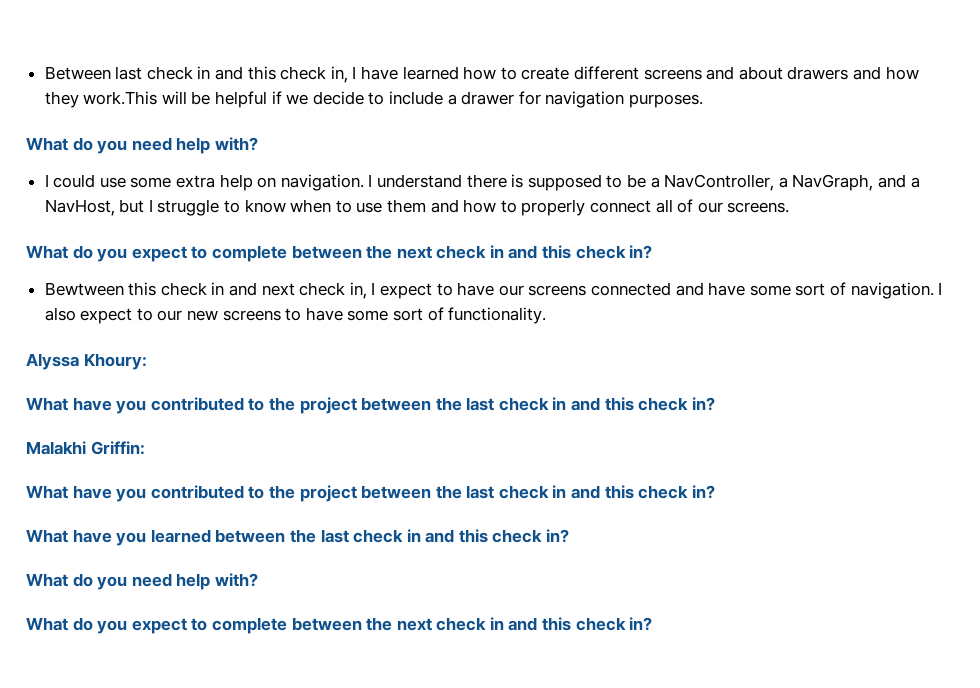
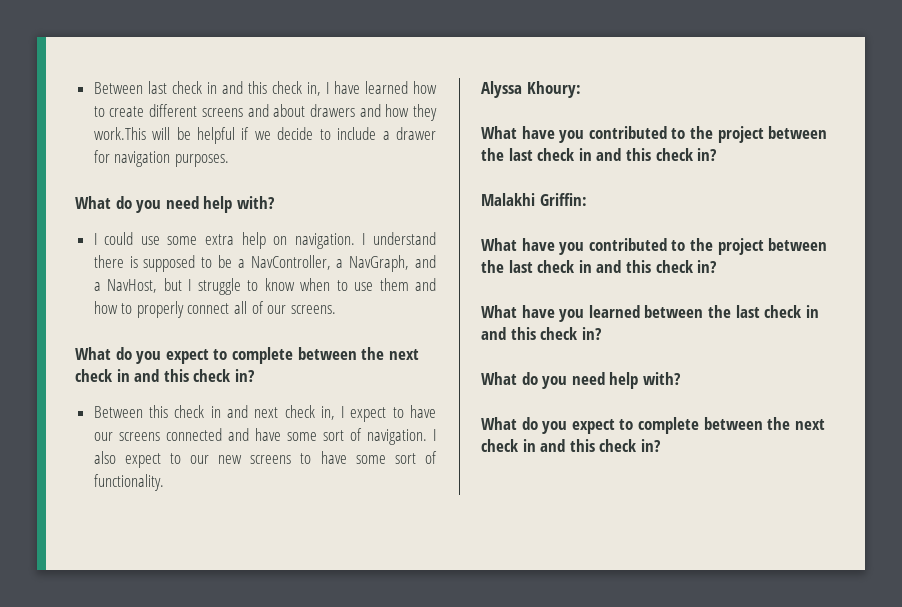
[44,282,124,296] Bewtween -> [93,406,143,418] Between

